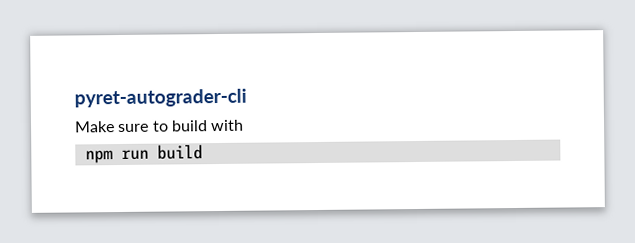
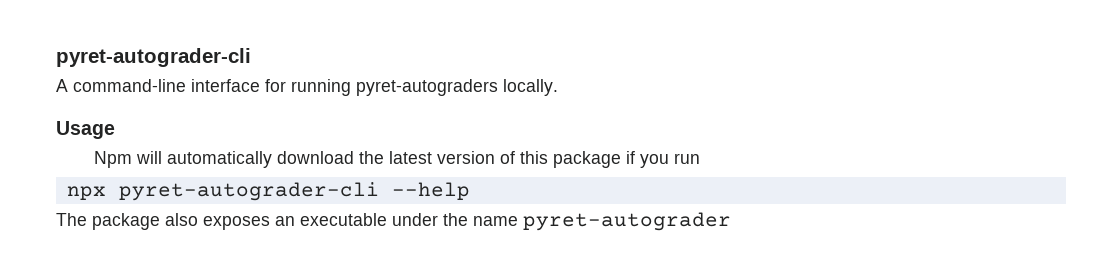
[74,119,245,133] [84,144,203,164] Make sure to build with // npm run build -> [56,79,558,96] [56,121,115,139] [94,151,701,168] [66,182,470,201] [56,212,731,231] A command-line interface for running pyret-autograders locally. // Usage // Npm will automatically download the latest version of this package if you run // npx pyret-autograder-cli --help // The package also exposes an executable under the name pyret-autograder

